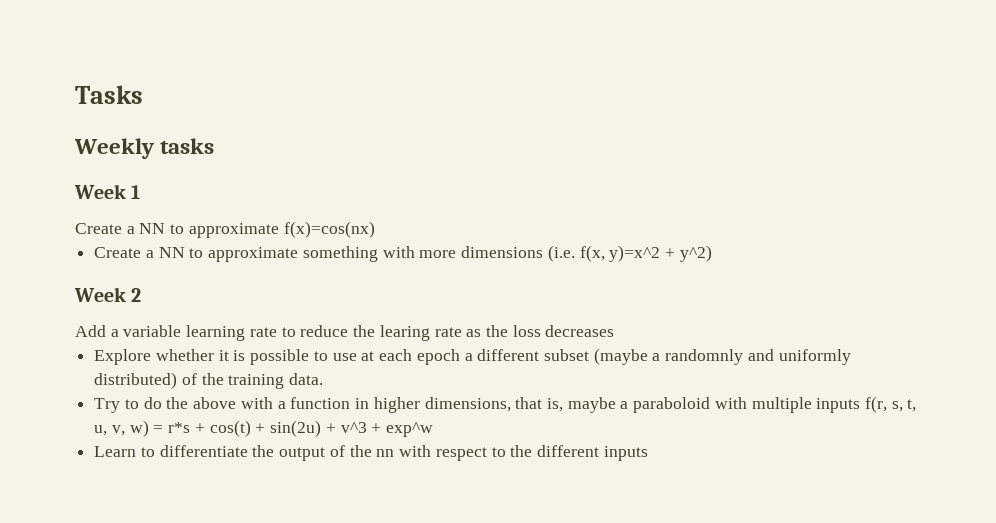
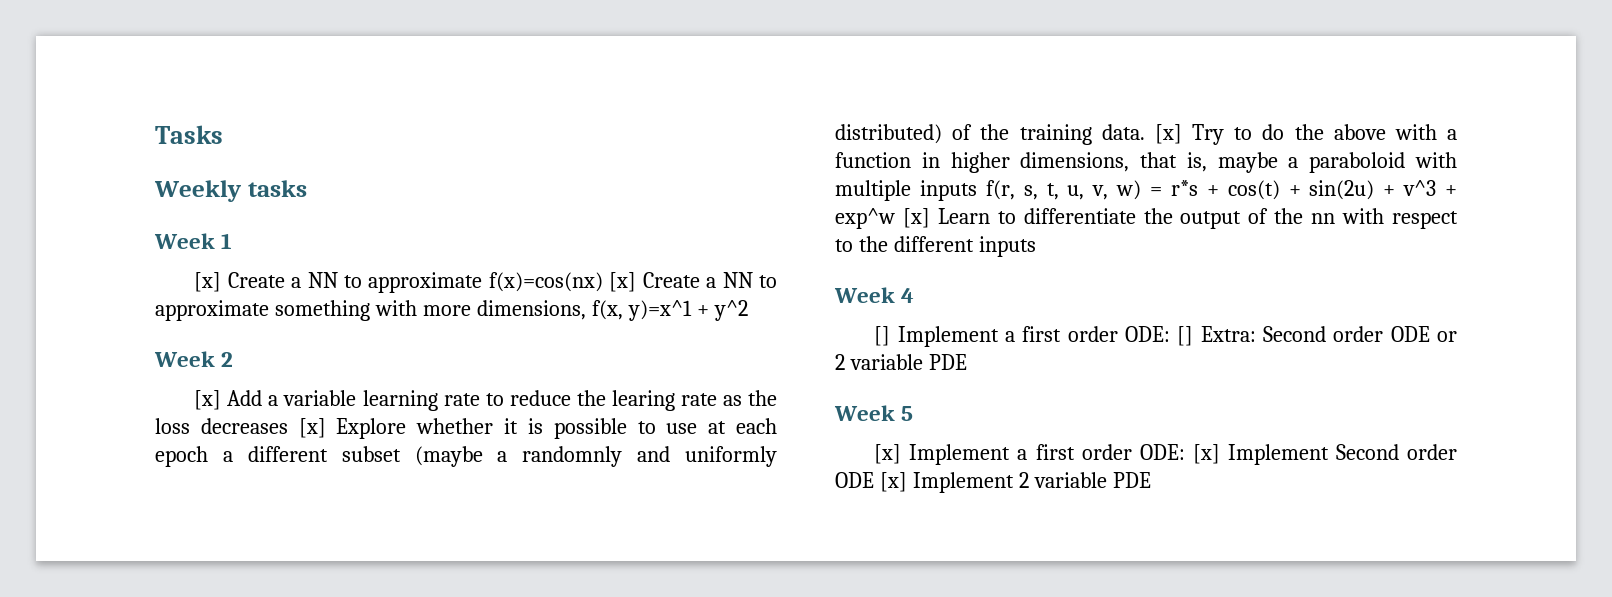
(141, 192) none -> [194,272,222,292] [x]
(375, 229) // -> [609,272,637,292] [x]
[461,245,712,262] dimensions (i.e. f(x, y)=x^2 + y^2) -> [476,300,748,321] dimensions, f(x, y)=x^1 + y^2
(142, 295) none -> [194,390,222,410] [x]
(615, 331) // -> [298,418,326,438] [x]
(324, 379) // -> [1154,124,1182,144] [x]
(433, 429) // -> [902,208,930,228] [x]
(648, 453) none -> [834,287,915,303] [874,326,1457,347] [835,354,967,370] [834,405,914,421] [874,444,1457,465] [835,472,1151,493] // Week 4 // [] Implement a first order ODE: [] Extra: Second order ODE or 2 variable PDE // Week 5 // [x] Implement a first order ODE: [x] Implement Second order ODE [x] Implement 2 variable PDE

